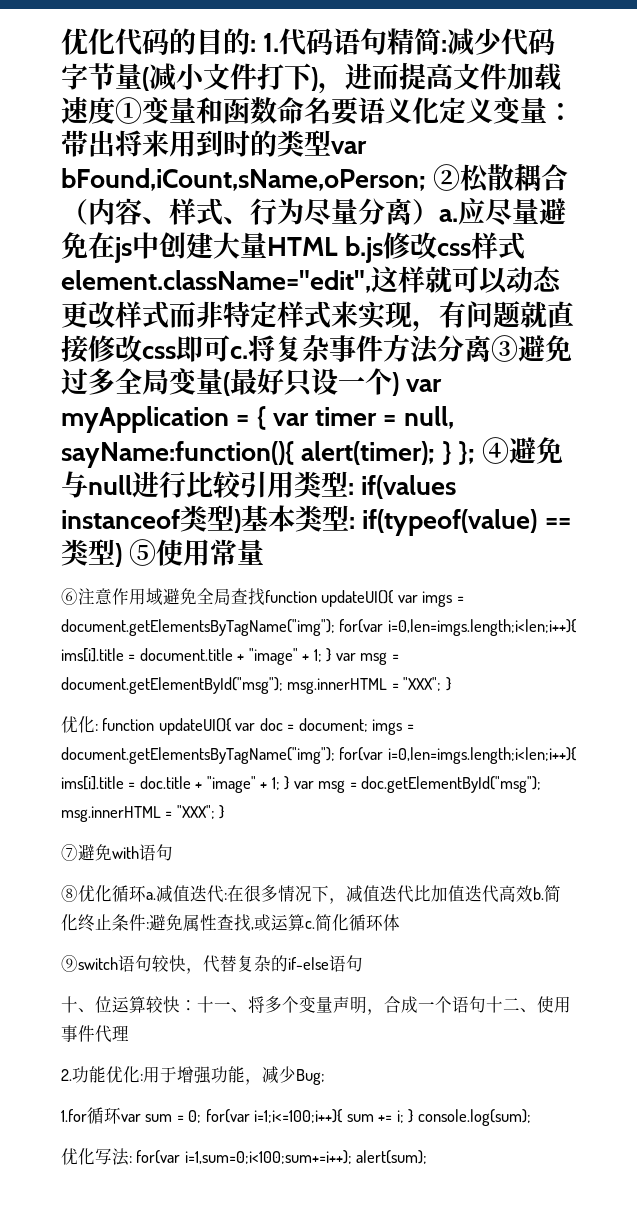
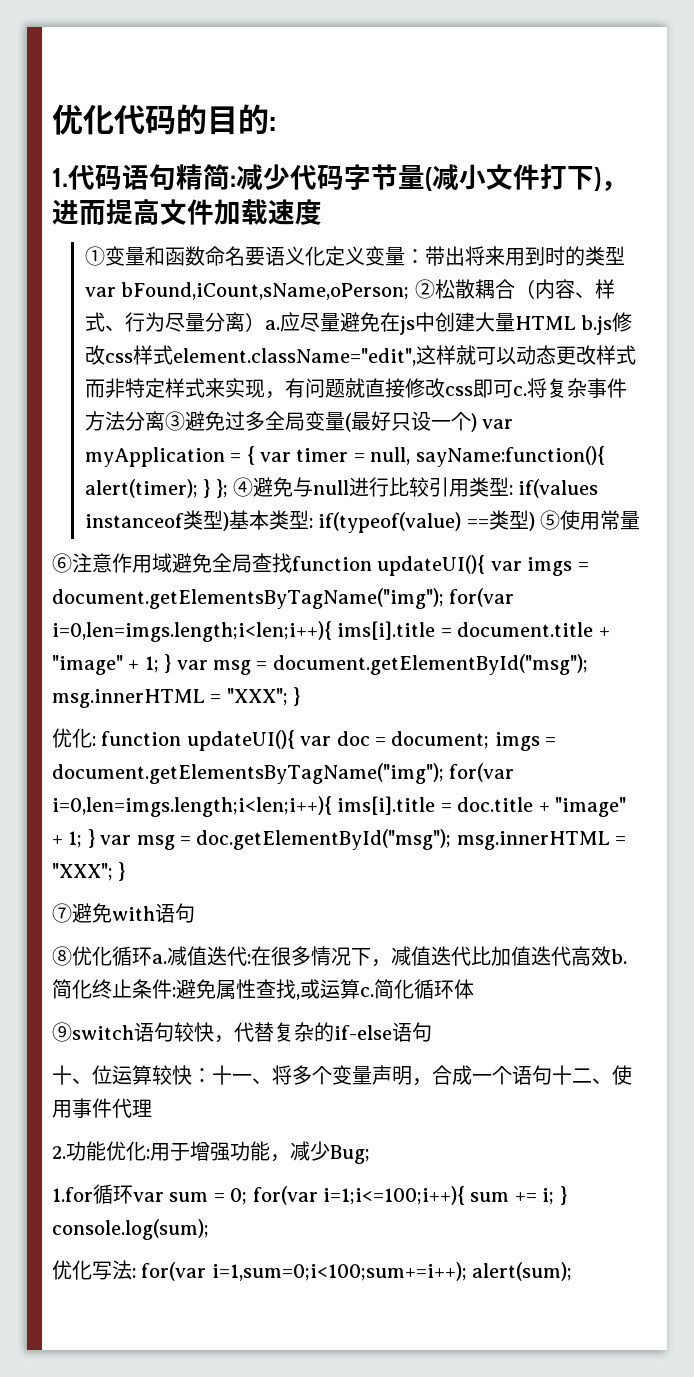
(256, 46) none -> (276, 124) //
(115, 110) none -> (322, 212) //

